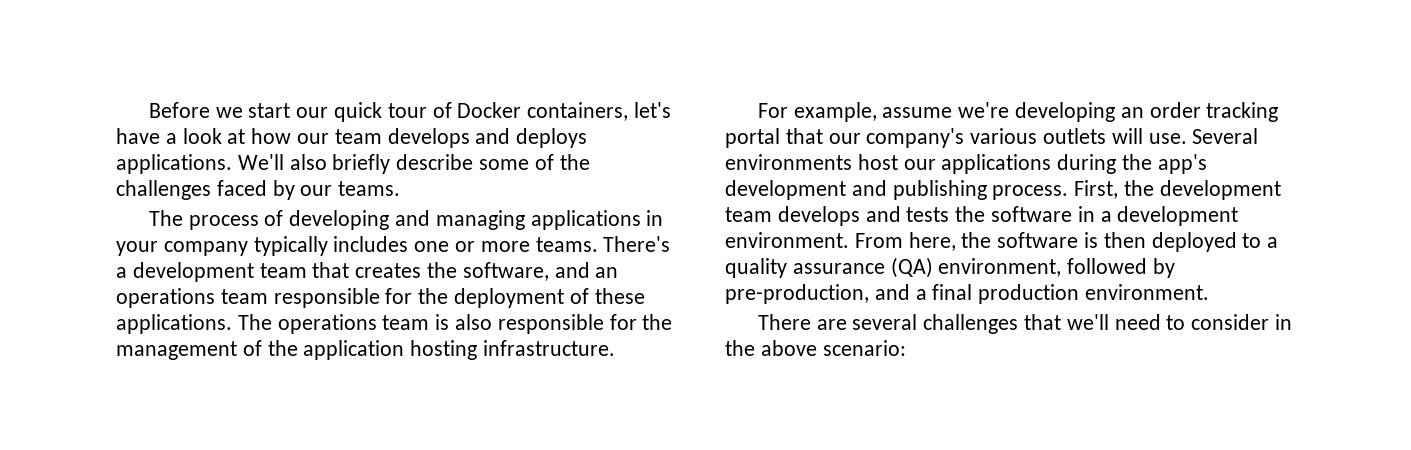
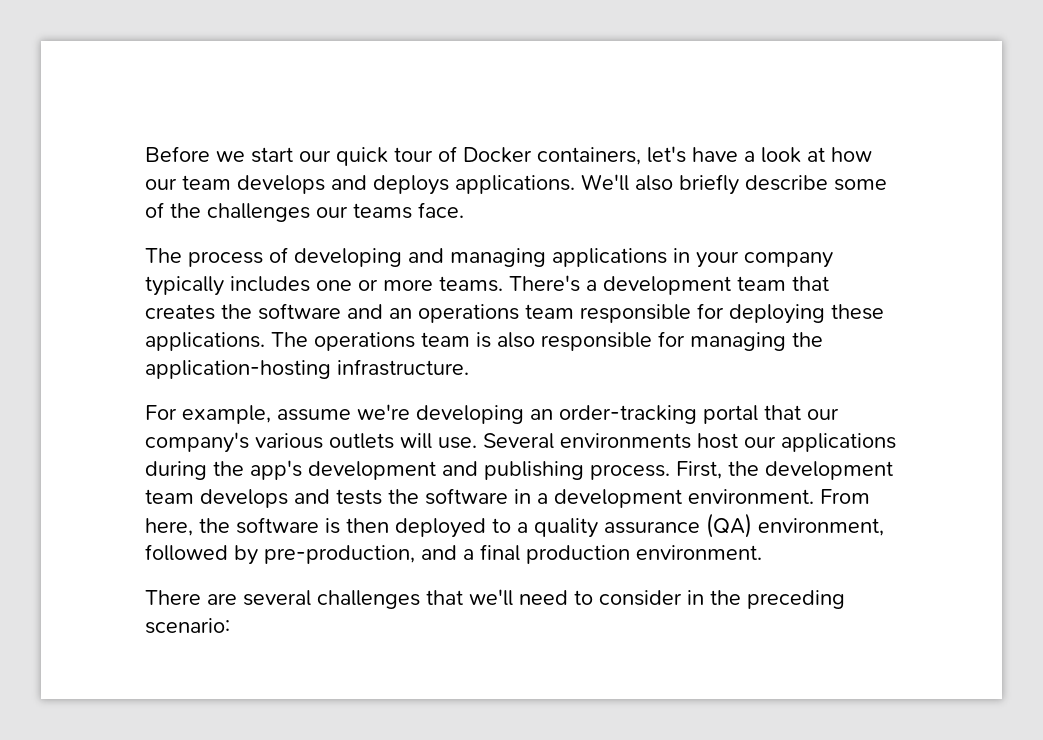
[216,180,401,200] faced by our teams. -> [316,202,464,219] our teams face.
[462,262,549,281] software, -> [258,303,341,320] software
[418,288,589,308] the deployment of -> [729,304,825,324] deploying
[642,314,673,330] [116,340,478,360] the management of the application hosting -> [690,332,823,351] [145,360,331,379] managing the application-hosting
[1149,102,1279,122] order tracking -> [559,405,697,424] order-tracking
[760,340,817,356] above -> [747,590,845,609] preceding

